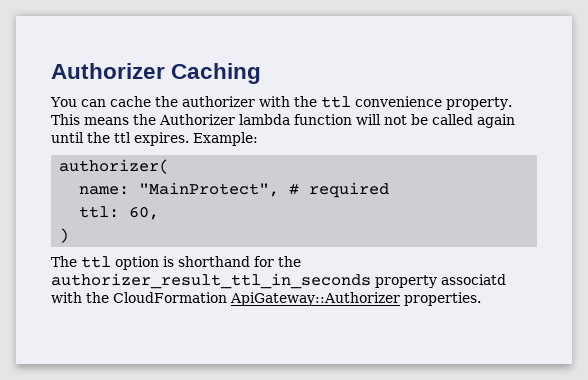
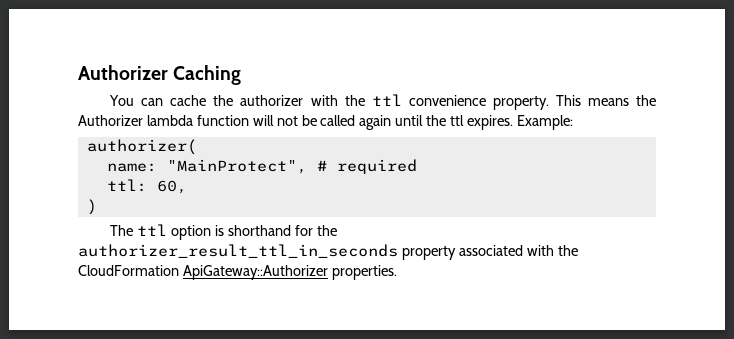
[441,274,506,285] associatd -> [458,245,523,256] associated

